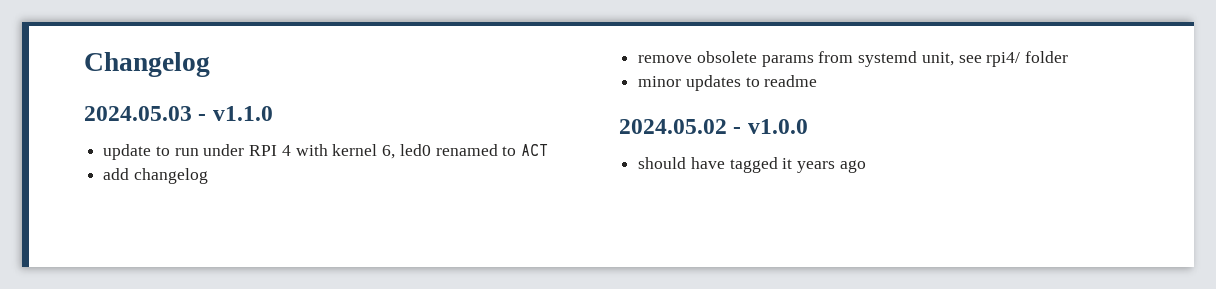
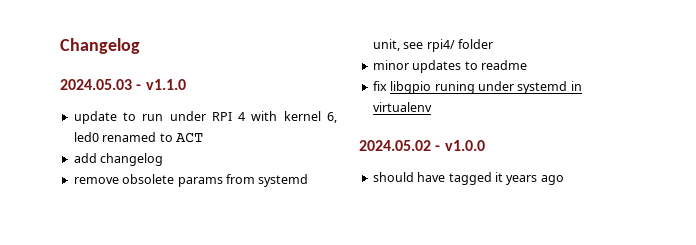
(818, 81) none -> [372,81,582,94] [372,102,432,112] // fix libgpio runing under systemd in virtualenv

